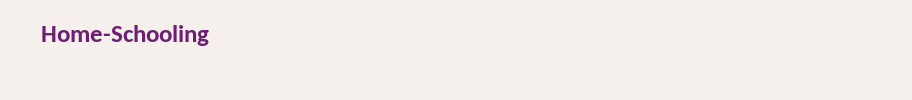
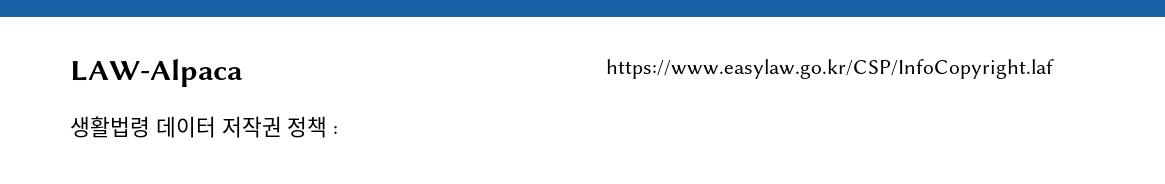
[41,25,209,46] Home-Schooling -> [70,59,243,87] [70,116,339,138] [606,59,1054,79] LAW-Alpaca // 생활법령 데이터 저작권 정책 : https://www.easylaw.go.kr/CSP/InfoCopyright.laf

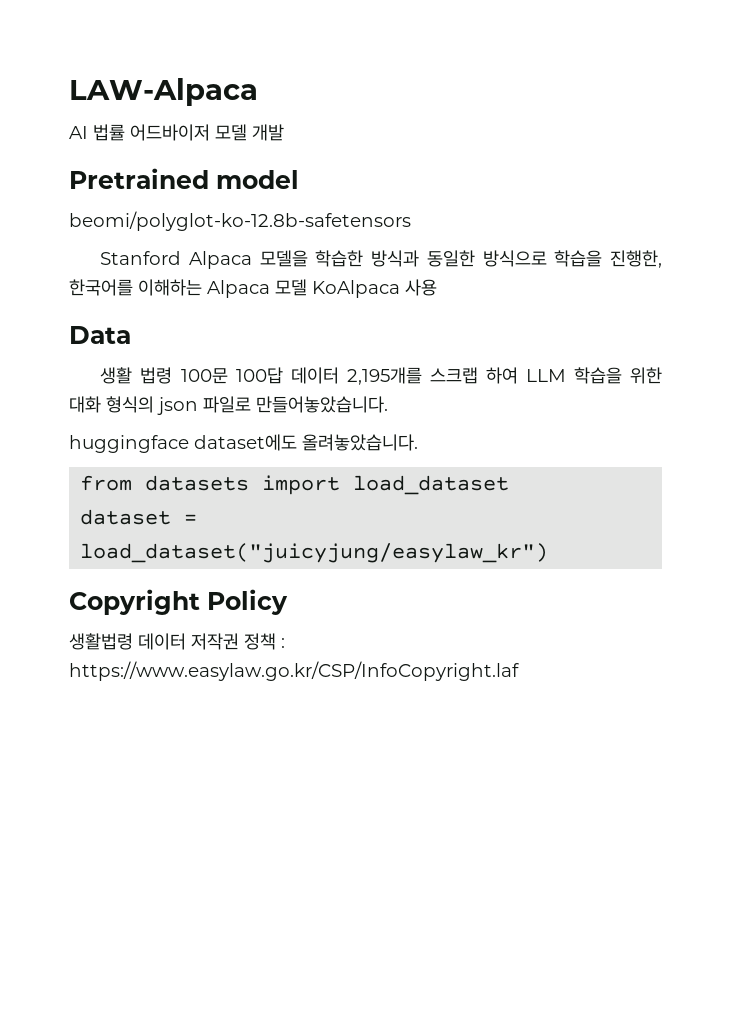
(243, 73) none -> [69,124,284,141] [69,168,299,189] [69,211,411,231] [100,250,662,269] [69,279,437,298] [69,326,131,344] [100,367,663,385] [69,396,388,415] [69,434,418,453] [80,475,510,495] [80,509,198,525] [80,543,549,563] [69,589,288,615] // AI 법률 어드바이저 모델 개발 // Pretrained model // beomi/polyglot-ko-12.8b-safetensors // Stanford Alpaca 모델을 학습한 방식과 동일한 방식으로 학습을 진행한, 한국어를 이해하는 Alpaca 모델 KoAlpaca 사용 // Data // 생활 법령 100문 100답 데이터 2,195개를 스크랩 하여 LLM 학습을 위한 대화 형식의 json 파일로 만들어놓았습니다. // huggingface dataset에도 올려놓았습니다. // from datasets import load_dataset // dataset = load_dataset("juicyjung/easylaw_kr") // Copyright Policy

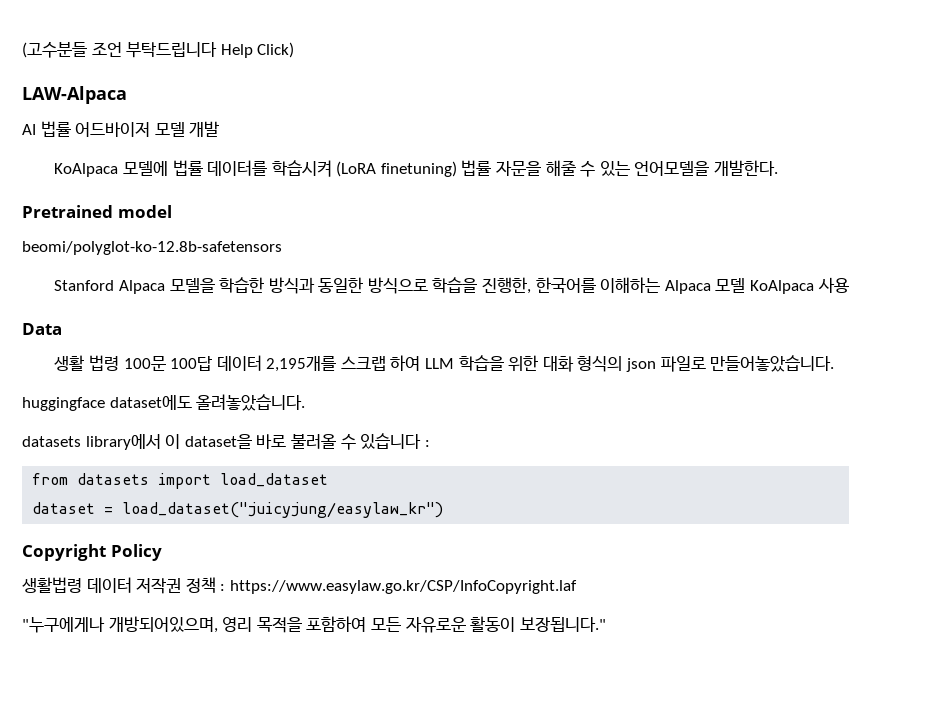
(69, 92) none -> [22,42,295,58] (고수분들 조언 부탁드립니다 Help Click) //
(284, 132) none -> [54,160,779,177] // KoAlpaca 모델에 법률 데이터를 학습시켜 (LoRA finetuning) 법률 자문을 해줄 수 있는 언어모델을 개발한다.
(418, 442) none -> [22,433,430,450] // datasets library에서 이 dataset을 바로 불러올 수 있습니다 :
(519, 671) none -> [22,616,606,633] // "누구에게나 개방되어있으며, 영리 목적을 포함하여 모든 자유로운 활동이 보장됩니다."

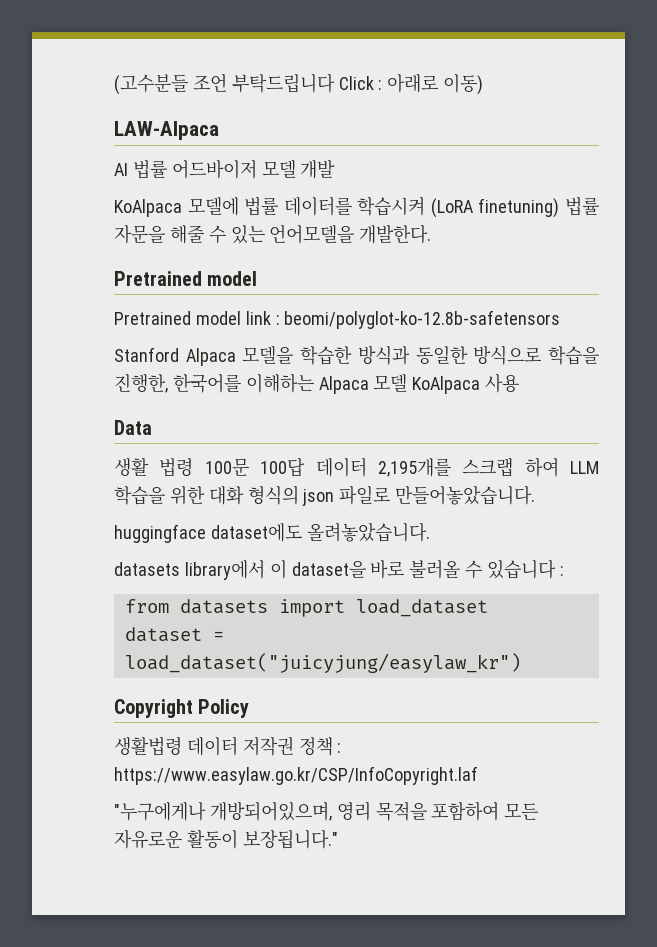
[220,42,295,58] Help Click) -> [338,74,484,95] Click : 아래로 이동)
(172, 211) none -> [114,311,280,325] Pretrained model link :

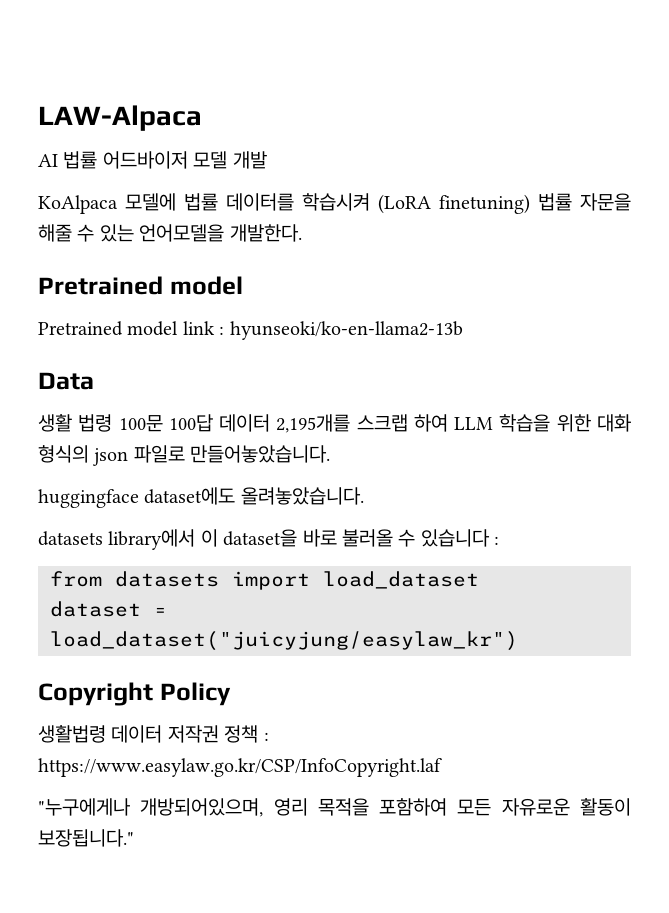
[114,73,484,95] (고수분들 조언 부탁드립니다 Click : 아래로 이동) // -> (38, 118) none
[284,310,561,329] [114,345,599,366] [114,374,520,394] beomi/polyglot-ko-12.8b-safetensors // Stanford Alpaca 모델을 학습한 방식과 동일한 방식으로 학습을 진행한, 한국어를 이해하는 Alpaca 모델 KoAlpaca 사용 -> [229,321,463,340] hyunseoki/ko-en-llama2-13b

